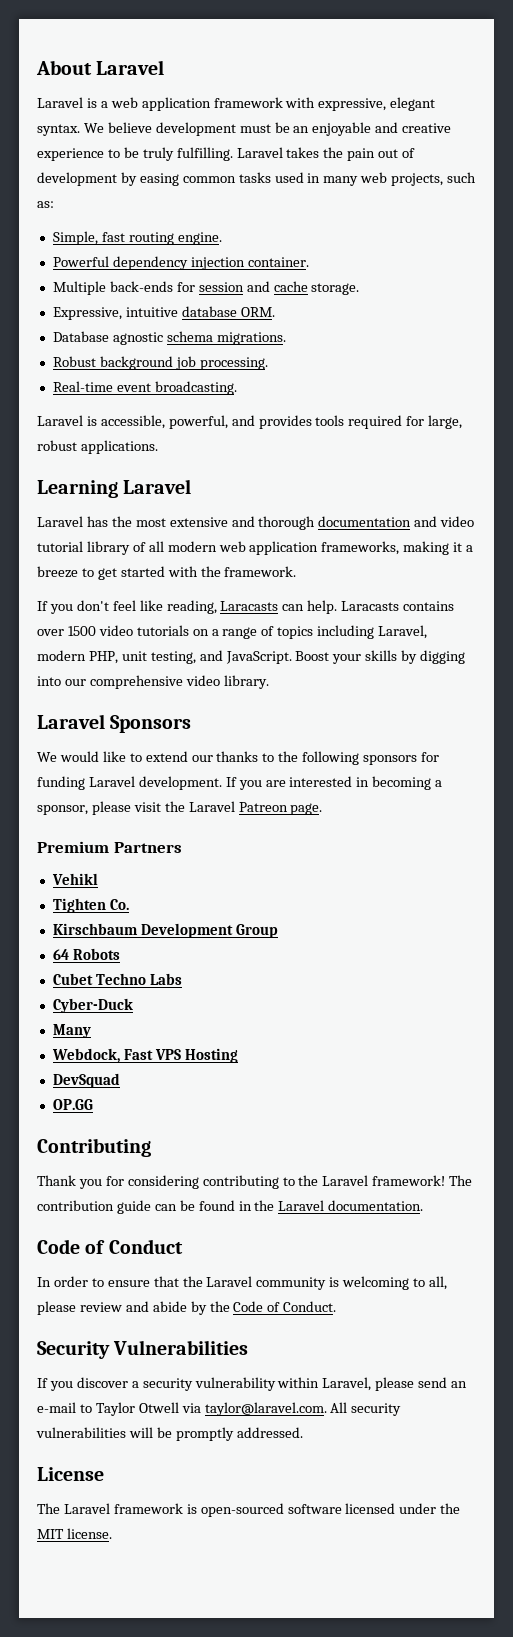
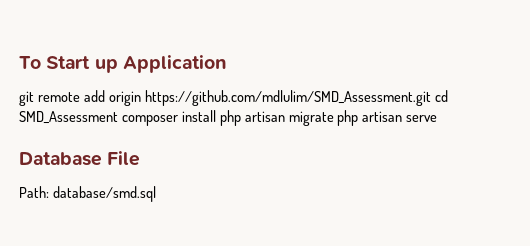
[36,60,165,75] [37,97,436,111] [37,122,452,136] [37,147,416,161] [37,172,477,186] [37,201,54,208] [52,231,222,245] [52,256,309,270] [52,281,360,295] [52,306,275,320] [52,331,286,345] [52,356,268,370] [52,381,237,395] [37,415,463,429] [37,440,158,454] [37,479,192,498] [37,516,475,530] [37,541,474,555] [37,566,297,580] [37,600,455,614] [37,625,428,639] [37,650,466,664] [37,675,269,689] [37,714,192,733] [37,751,440,765] [37,776,443,790] [37,801,323,815] [37,841,182,853] [51,873,98,885] [52,898,129,913] [52,923,278,938] [52,948,120,960] [52,973,182,985] [52,998,133,1013] [52,1024,91,1038] [51,1048,238,1063] [52,1073,120,1088] [52,1099,93,1110] [37,1138,151,1157] [37,1175,473,1189] [37,1200,424,1214] [37,1239,183,1254] [37,1276,448,1290] [37,1301,337,1315] [37,1340,249,1359] [37,1377,468,1391] [37,1402,402,1416] [36,1427,303,1441] [37,1467,104,1481] [37,1503,461,1517] [37,1528,112,1539] About Laravel // Laravel is a web application framework with expressive, elegant syntax. We believe development must be an enjoyable and creative experience to be truly fulfilling. Laravel takes the pain out of development by easing common tasks used in many web projects, such as: // Simple, fast routing engine. // Powerful dependency injection container. // Multiple back-ends for session and cache storage. // Expressive, intuitive database ORM. // Database agnostic schema migrations. // Robust background job processing. // Real-time event broadcasting. // Laravel is accessible, powerful, and provides tools required for large, robust applications. // Learning Laravel // Laravel has the most extensive and thorough documentation and video tutorial library of all modern web application frameworks, making it a breeze to get started with the framework. // If you don't feel like reading, Laracasts can help. Laracasts contains over 1500 video tutorials on a range of topics including Laravel, modern PHP, unit testing, and JavaScript. Boost your skills by digging into our comprehensive video library. // Laravel Sponsors // We would like to extend our thanks to the following sponsors for funding Laravel development. If you are interested in becoming a sponsor, please visit the Laravel Patreon page. // Premium Partners // Vehikl // Tighten Co. // Kirschbaum Development Group // 64 Robots // Cubet Techno Labs // Cyber-Duck // Many // Webdock, Fast VPS Hosting // DevSquad // OP.GG // Contributing // Thank you for considering contributing to the Laravel framework! The contribution guide can be found in the Laravel documentation. // Code of Conduct // In order to ensure that the Laravel community is welcoming to all, please review and abide by the Code of Conduct. // Security Vulnerabilities // If you discover a security vulnerability within Laravel, please send an e-mail to Taylor Otwell via taylor@laravel.com. All security vulnerabilities will be promptly addressed. // License // The Laravel framework is open-sourced software licensed under the MIT license. -> [19,55,227,73] [19,90,448,106] [19,110,438,126] [19,151,141,166] [19,186,156,202] To Start up Application // git remote add origin https://github.com/mdlulim/SMD_Assessment.git cd SMD_Assessment composer install php artisan migrate php artisan serve // Database File // Path: database/smd.sql

